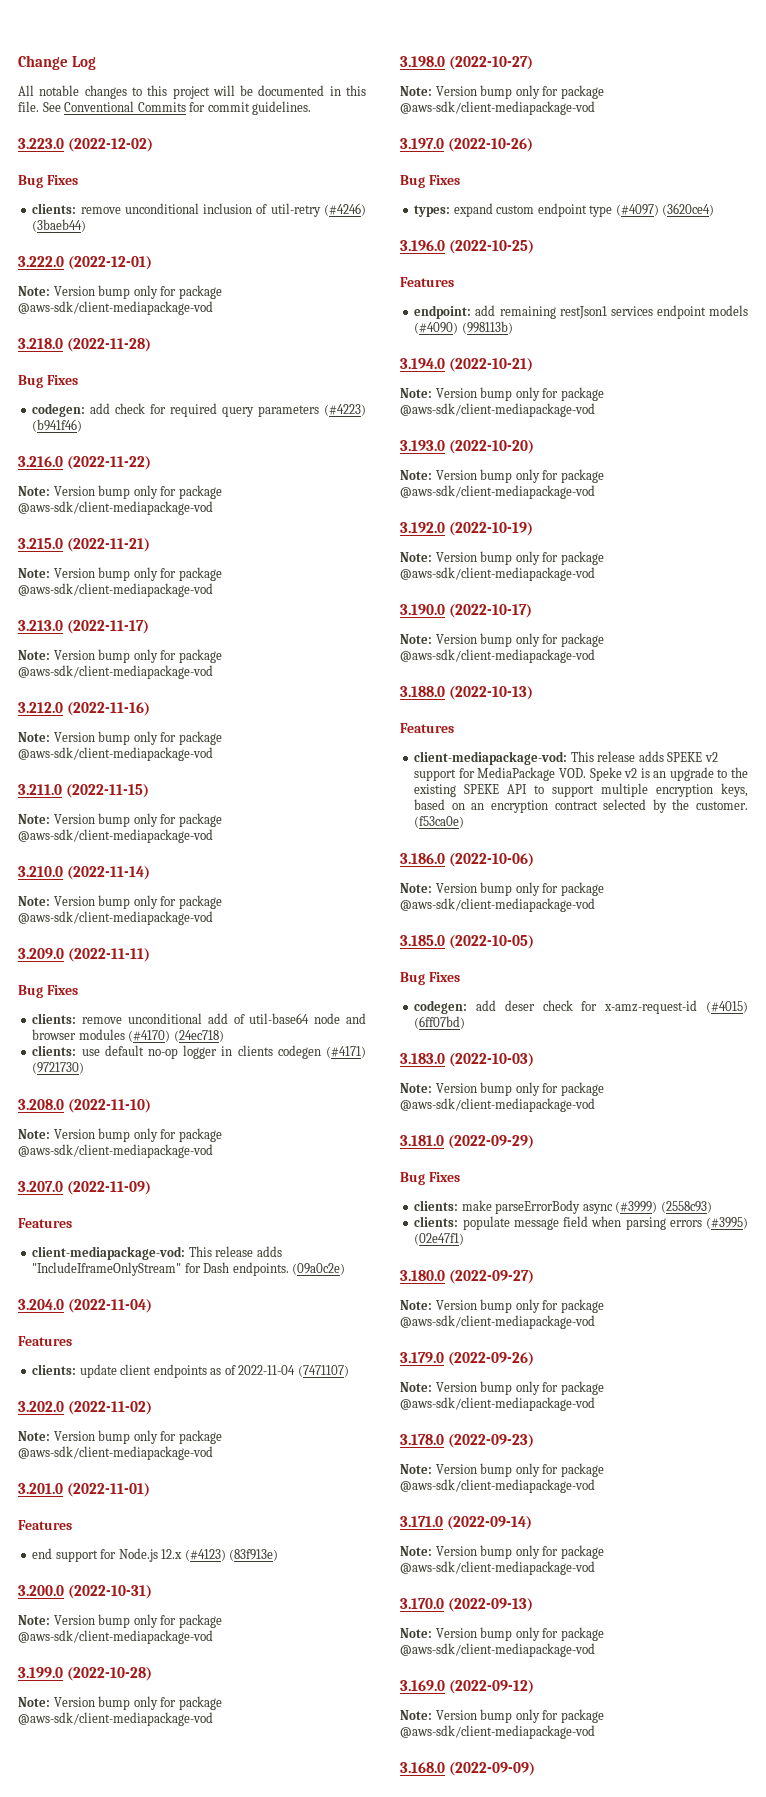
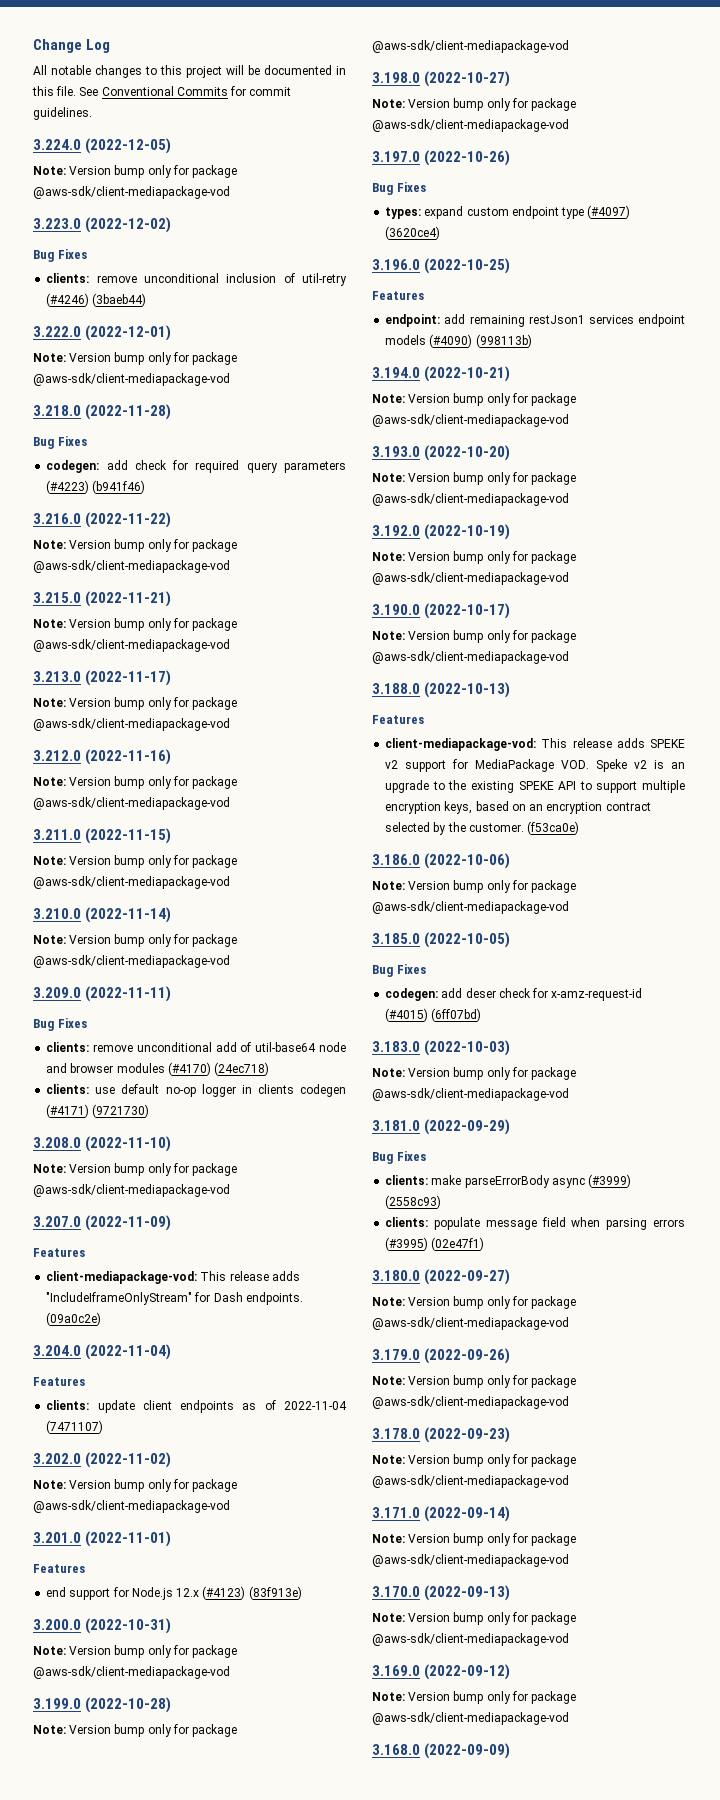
(312, 108) none -> [33,138,172,154] [33,165,238,178] [33,186,230,199] // 3.224.0 (2022-12-05) // Note: Version bump only for package @aws-sdk/client-mediapackage-vod

